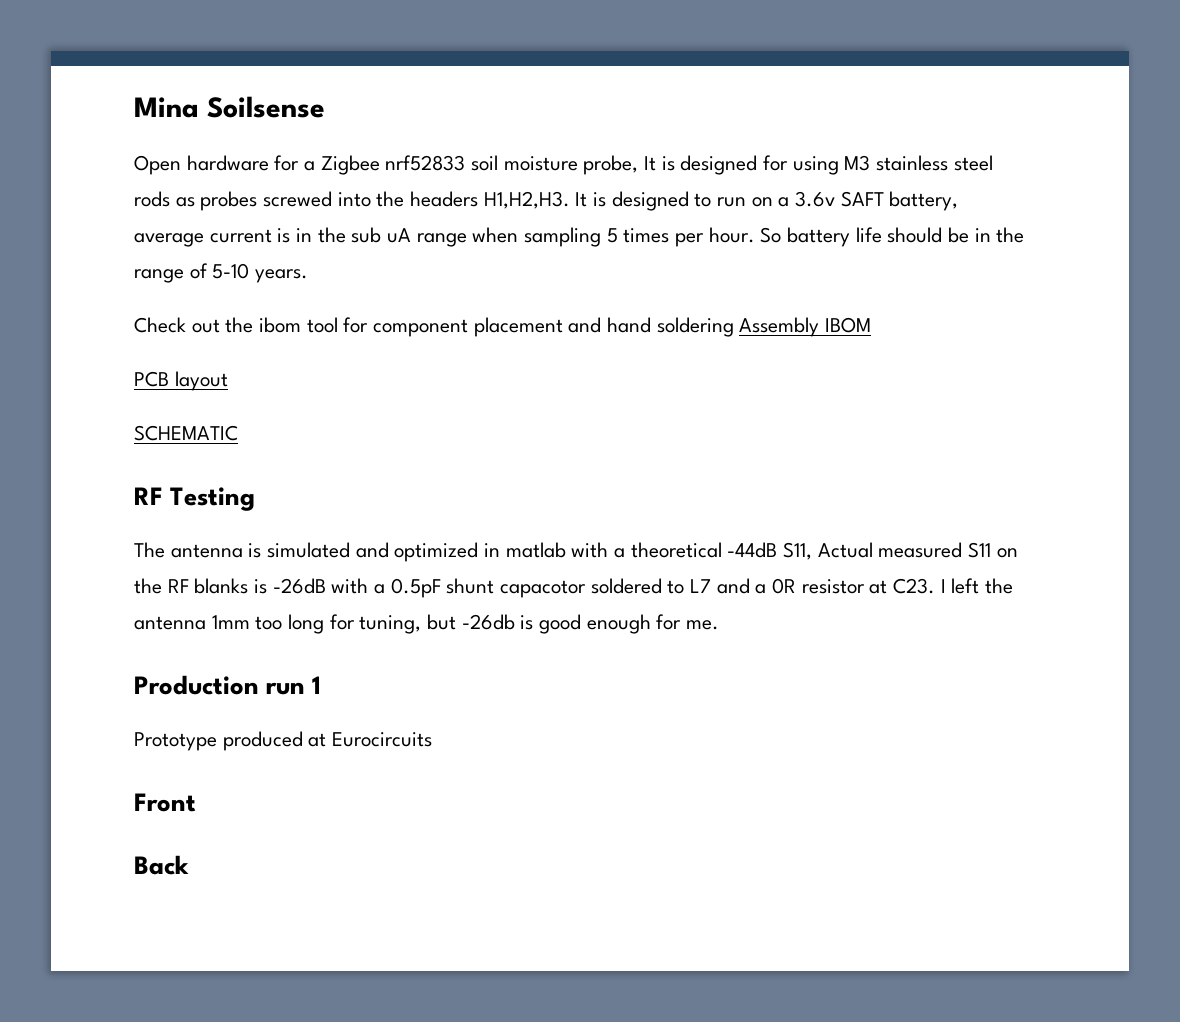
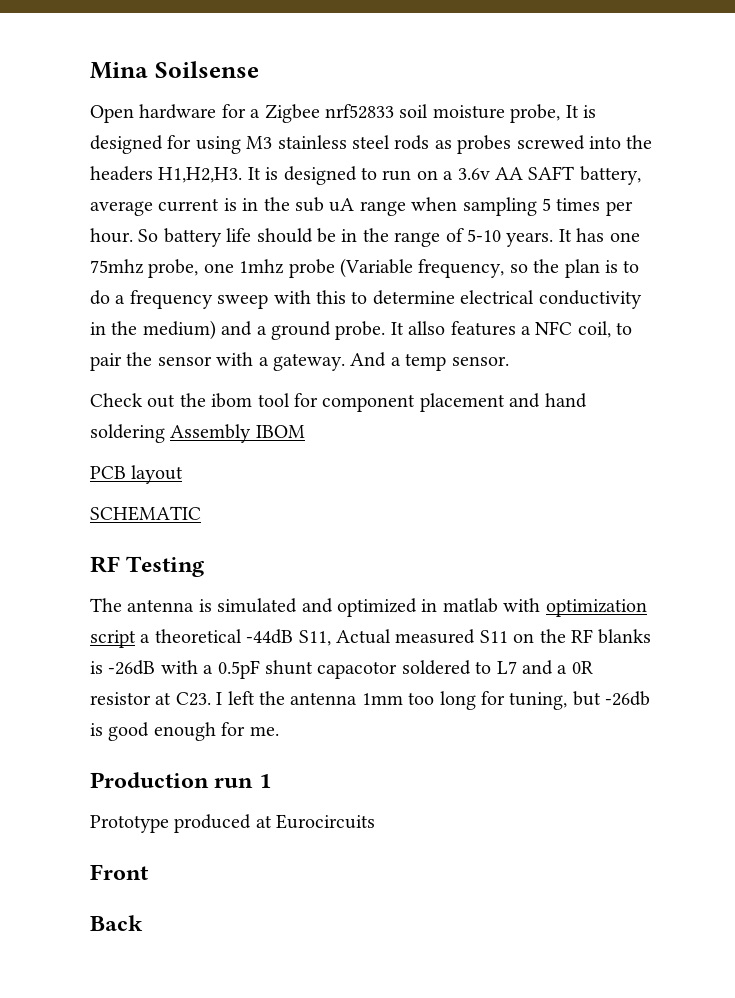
(836, 199) none -> [494,167,523,180] AA
(309, 276) none -> [558,228,640,242] [90,258,640,278] [90,290,642,309] [90,320,633,340] [90,352,509,371] It has one 75mhz probe, one 1mhz probe (Variable frequency, so the plan is to do a frequency sweep with this to determine electrical conductivity in the medium) and a ground probe. It allso features a NFC coil, to pair the sensor with a gateway. And a temp sensor.
(609, 550) none -> [545,599,647,617] [90,630,136,648] optimization script

